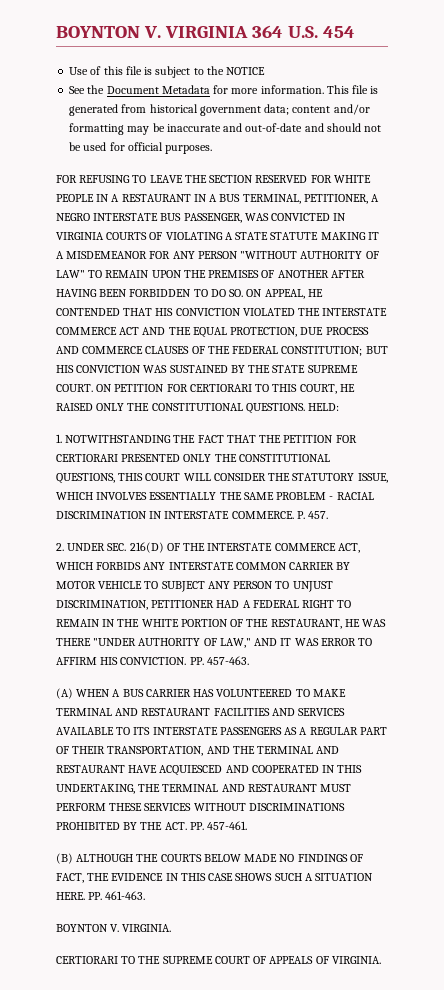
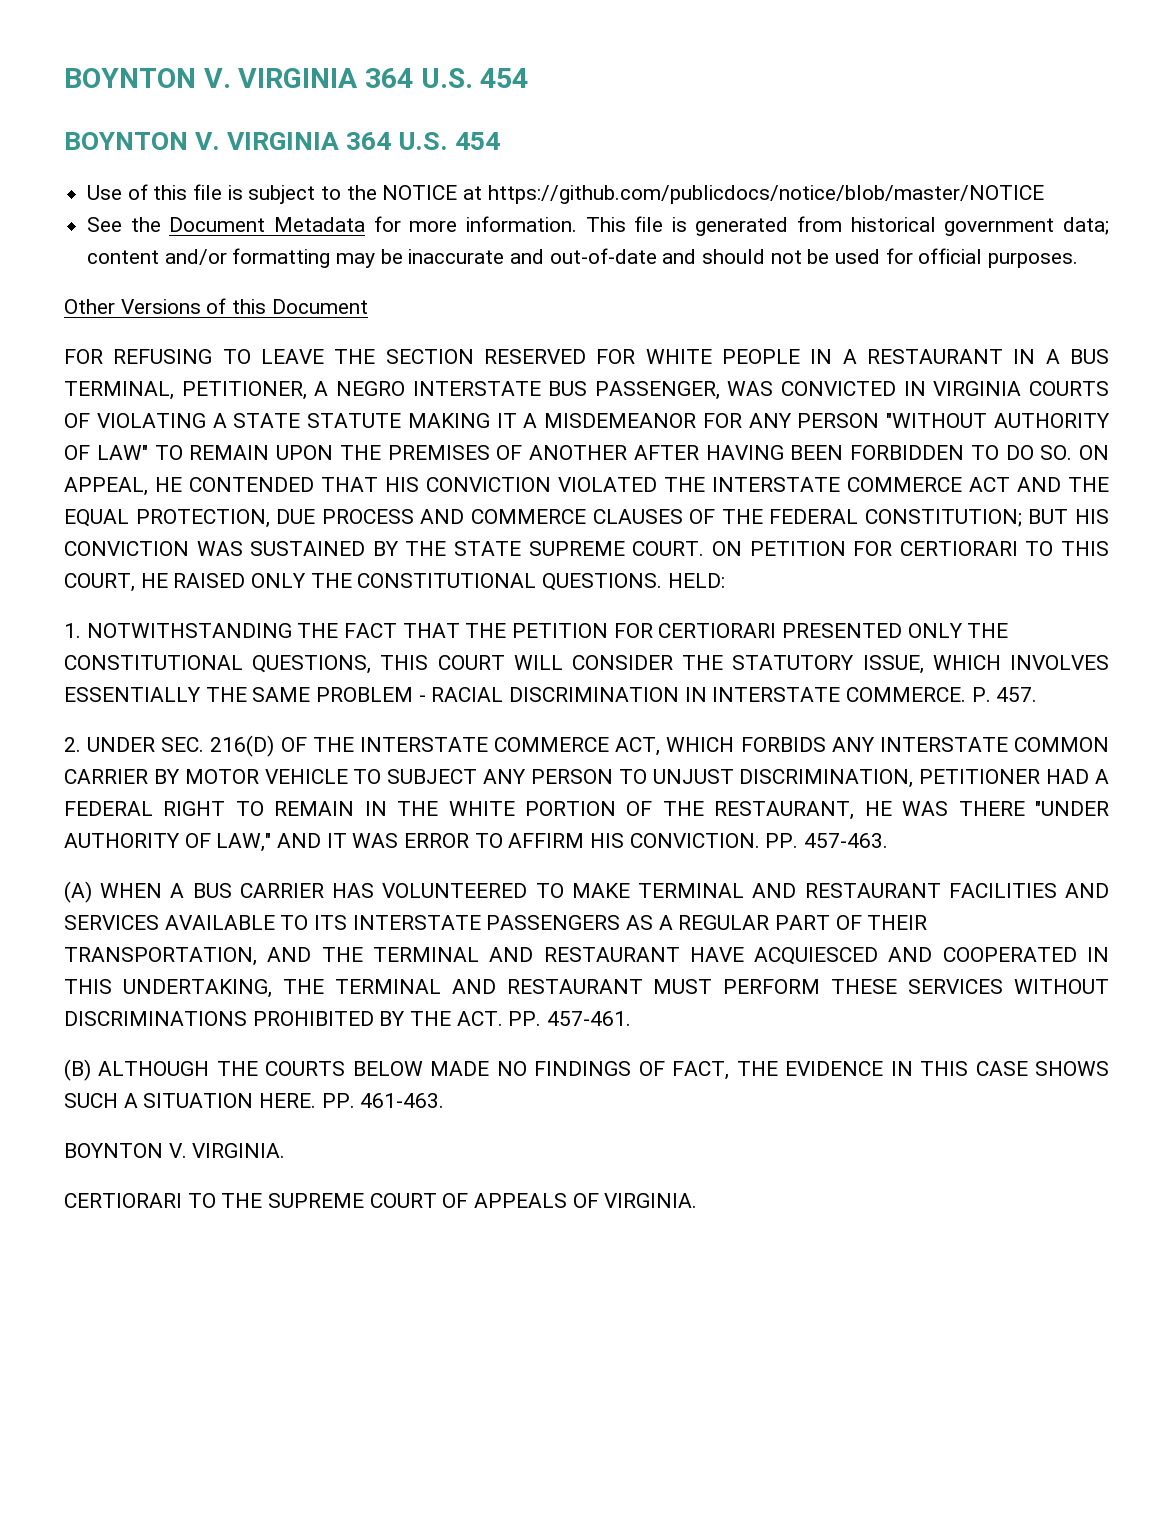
[56,25,355,38] BOYNTON V. VIRGINIA 364 U.S. 454 -> [64,68,529,88] [64,132,500,150] BOYNTON V. VIRGINIA 364 U.S. 454 // BOYNTON V. VIRGINIA 364 U.S. 454
(266, 71) none -> [463,185,1044,204] at https://github.com/publicdocs/notice/blob/master/NOTICE
(213, 149) none -> [64,298,368,314] // Other Versions of this Document

